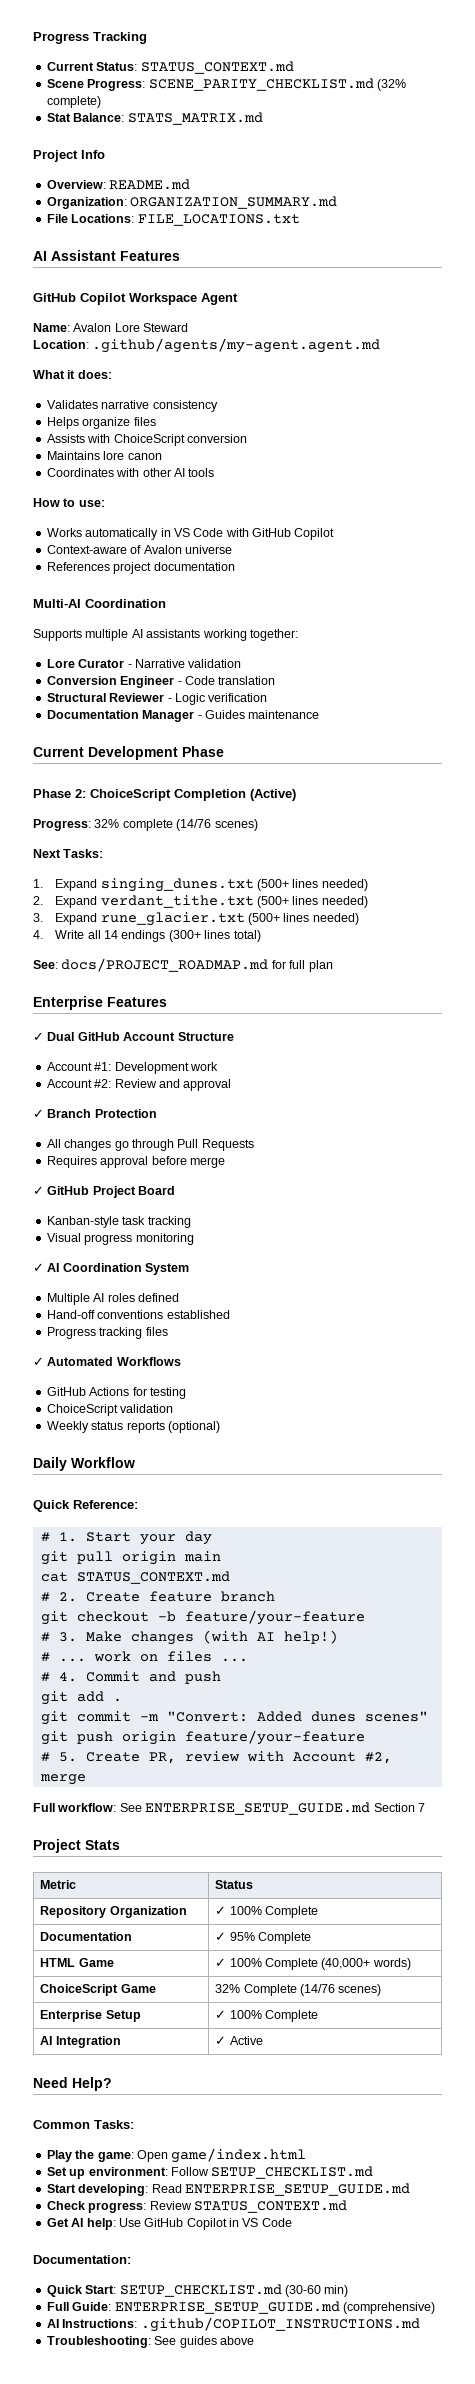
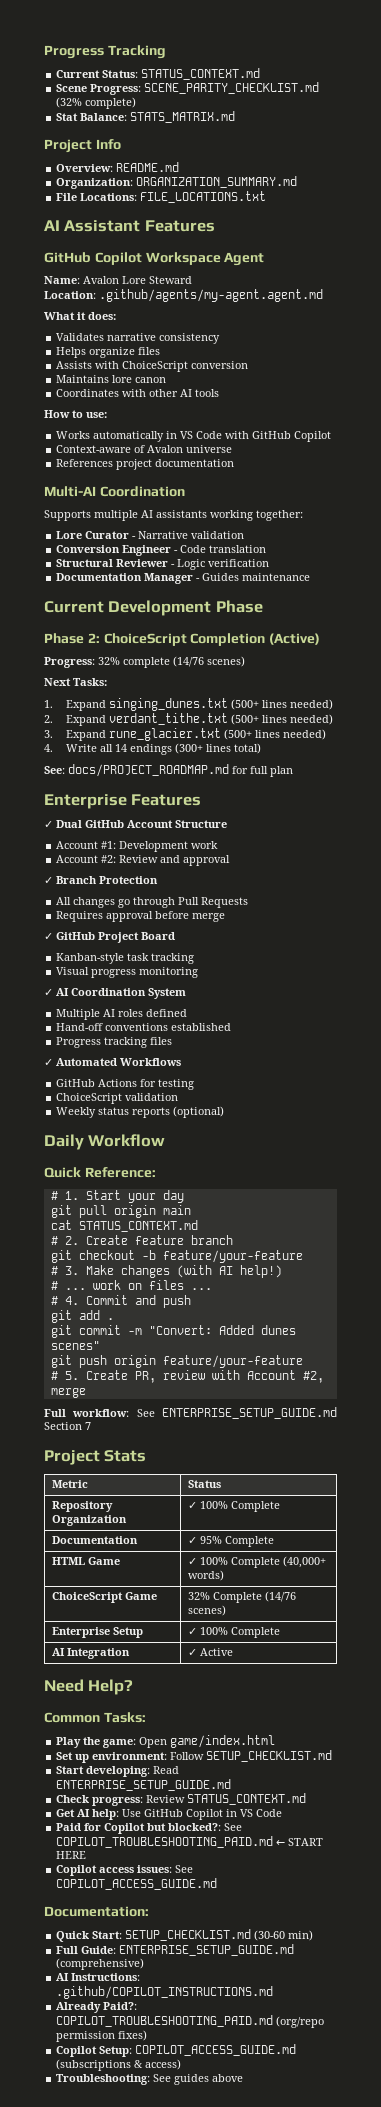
(292, 2222) none -> [56,1823,243,1834] [56,1836,324,1848] [56,1851,87,1859] [56,1865,194,1876] [56,1878,218,1890] // Paid for Copilot but blocked?: See COPILOT_TROUBLESHOOTING_PAID.md ← START HERE // Copilot access issues: See COPILOT_ACCESS_GUIDE.md
(420, 2324) none -> [56,2002,138,2013] [56,2015,325,2028] [56,2030,148,2042] [56,2044,297,2057] [56,2059,182,2071] // Already Paid?: COPILOT_TROUBLESHOOTING_PAID.md (org/repo permission fixes) // Copilot Setup: COPILOT_ACCESS_GUIDE.md (subscriptions & access)

